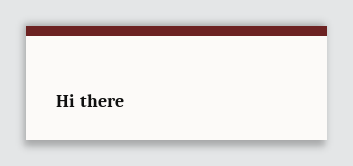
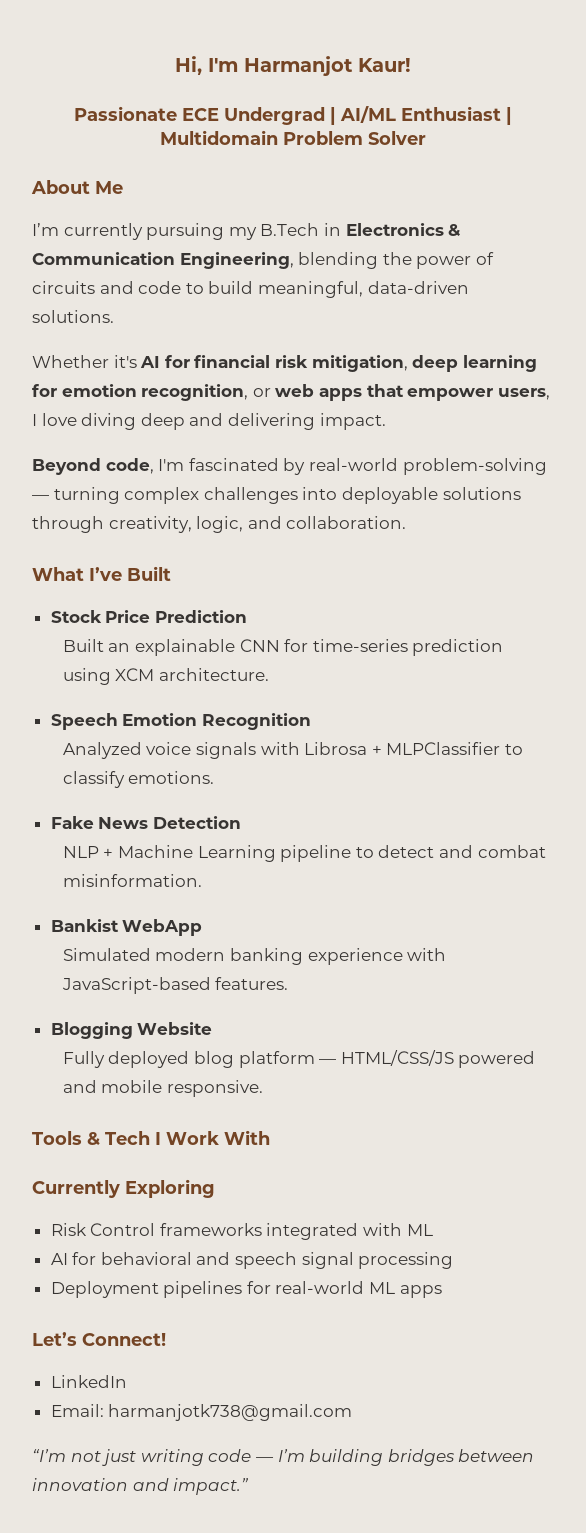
[56,94,124,107] Hi there -> [175,56,411,76] [74,106,512,125] [160,130,426,145] [31,180,123,194] [32,223,461,240] [32,252,494,269] [32,281,469,298] [32,310,114,323] [32,355,537,372] [32,384,550,401] [32,413,386,430] [32,458,547,475] [32,487,521,504] [32,516,407,533] [32,566,171,581] [50,610,247,623] [62,639,504,656] [62,668,270,685] [50,713,311,730] [62,742,523,759] [62,771,215,788] [50,816,241,829] [62,845,546,862] [62,874,202,887] [50,919,203,936] [62,948,447,965] [61,977,289,994] [50,1022,213,1039] [62,1050,536,1068] [62,1080,264,1097] [32,1130,270,1145] [32,1179,215,1198] [50,1223,433,1240] [50,1252,454,1269] [50,1281,442,1298] [32,1332,166,1346] [50,1375,127,1388] [50,1404,353,1421] [32,1449,535,1466] [32,1478,250,1495] Hi, I'm Harmanjot Kaur! // Passionate ECE Undergrad | AI/ML Enthusiast | Multidomain Problem Solver // About Me // I’m currently pursuing my B.Tech in Electronics & Communication Engineering, blending the power of circuits and code to build meaningful, data-driven solutions. // Whether it's AI for financial risk mitigation, deep learning for emotion recognition, or web apps that empower users, I love diving deep and delivering impact. // Beyond code, I'm fascinated by real-world problem-solving — turning complex challenges into deployable solutions through creativity, logic, and collaboration. // What I’ve Built // Stock Price Prediction // Built an explainable CNN for time-series prediction using XCM architecture. // Speech Emotion Recognition // Analyzed voice signals with Librosa + MLPClassifier to classify emotions. // Fake News Detection // NLP + Machine Learning pipeline to detect and combat misinformation. // Bankist WebApp // Simulated modern banking experience with JavaScript-based features. // Blogging Website // Fully deployed blog platform — HTML/CSS/JS powered and mobile responsive. // Tools & Tech I Work With // Currently Exploring // Risk Control frameworks integrated with ML // AI for behavioral and speech signal processing // Deployment pipelines for real-world ML apps // Let’s Connect! // LinkedIn // Email: harmanjotk738@gmail.com // “I’m not just writing code — I’m building bridges between innovation and impact.”

